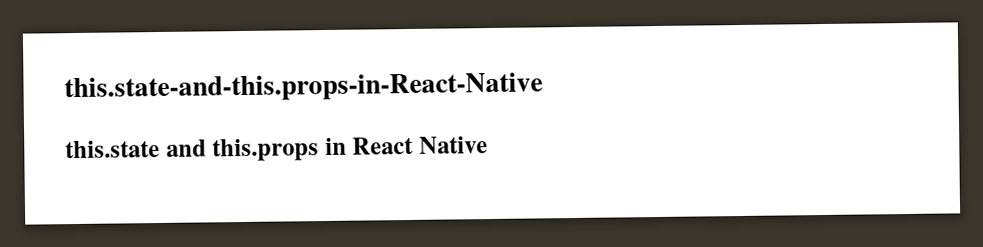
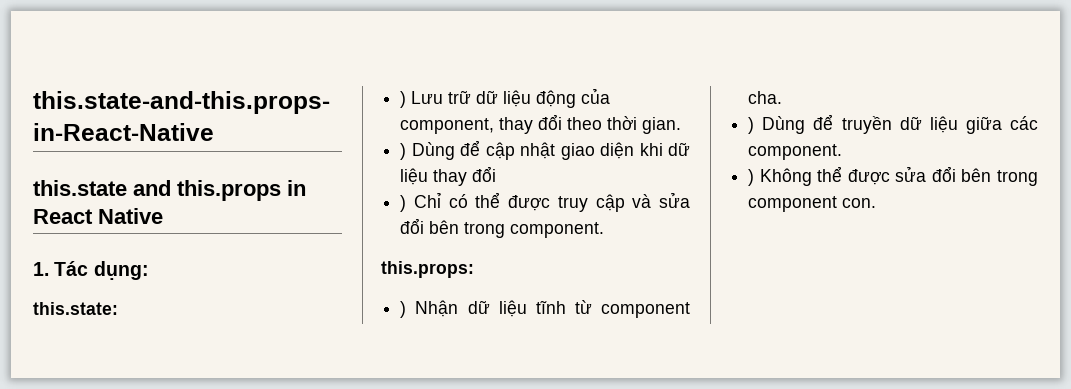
(489, 145) none -> [33,261,149,280] [33,302,118,315] [400,88,611,108] [400,114,682,134] [400,140,690,160] [400,166,497,186] [400,192,690,212] [400,218,605,238] [381,261,474,278] [400,300,690,318] [748,91,783,104] [748,114,1038,134] [748,144,843,160] [748,166,1038,186] [748,196,877,212] // 1. Tác dụng: // this.state: // ) Lưu trữ dữ liệu động của component, thay đổi theo thời gian. // ) Dùng để cập nhật giao diện khi dữ liệu thay đổi // ) Chỉ có thể được truy cập và sửa đổi bên trong component. // this.props: // ) Nhận dữ liệu tĩnh từ component cha. // ) Dùng để truyền dữ liệu giữa các component. // ) Không thể được sửa đổi bên trong component con.

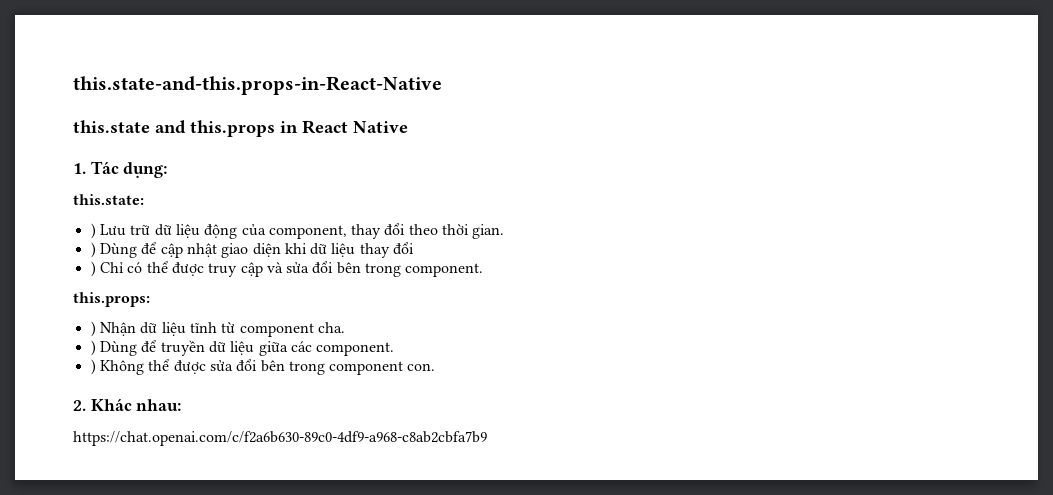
(877, 203) none -> [73,398,182,411] [73,431,487,446] // 2. Khác nhau: // https://chat.openai.com/c/f2a6b630-89c0-4df9-a968-c8ab2cbfa7b9

